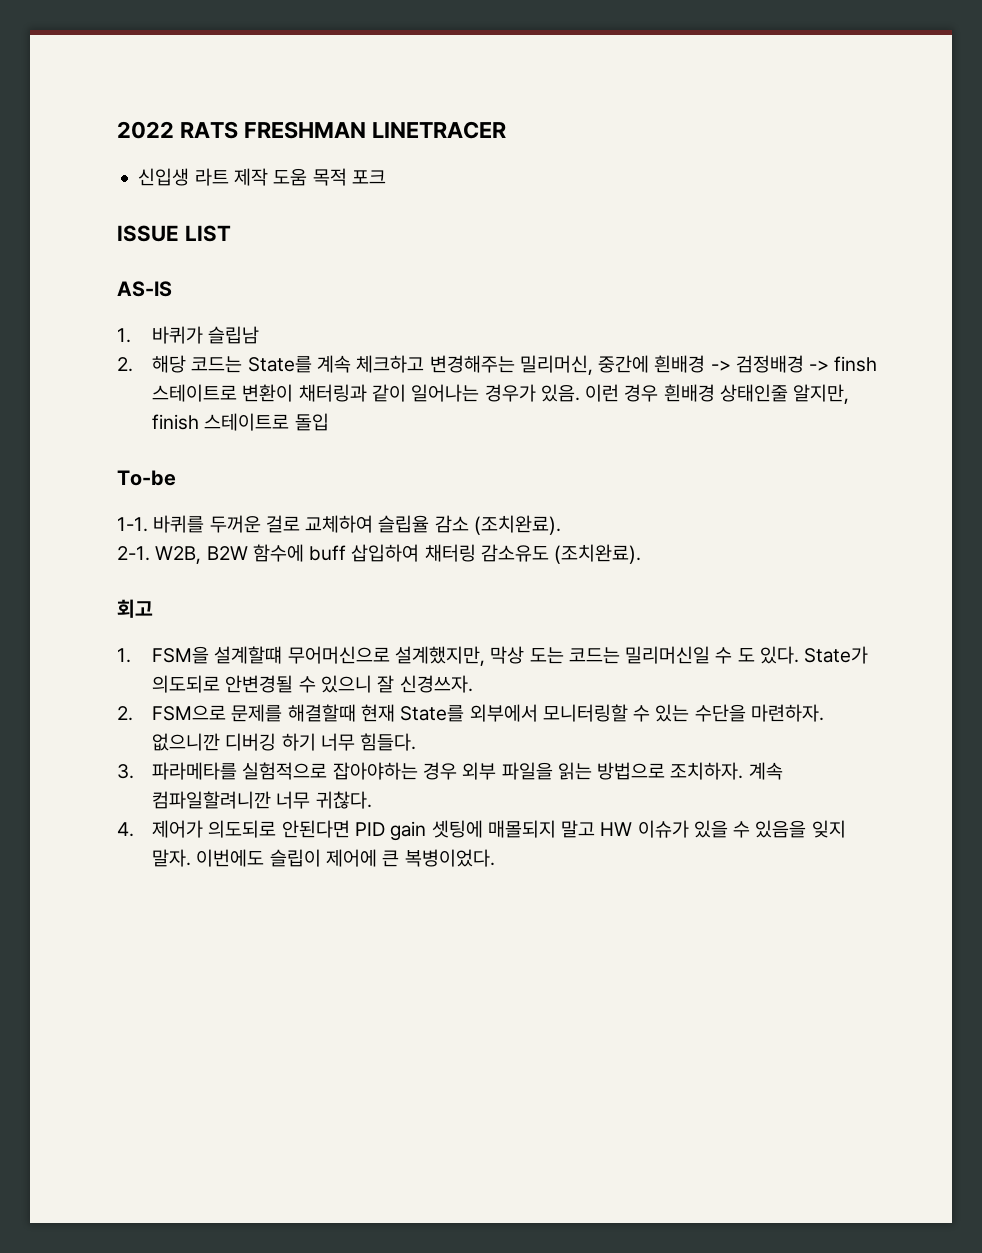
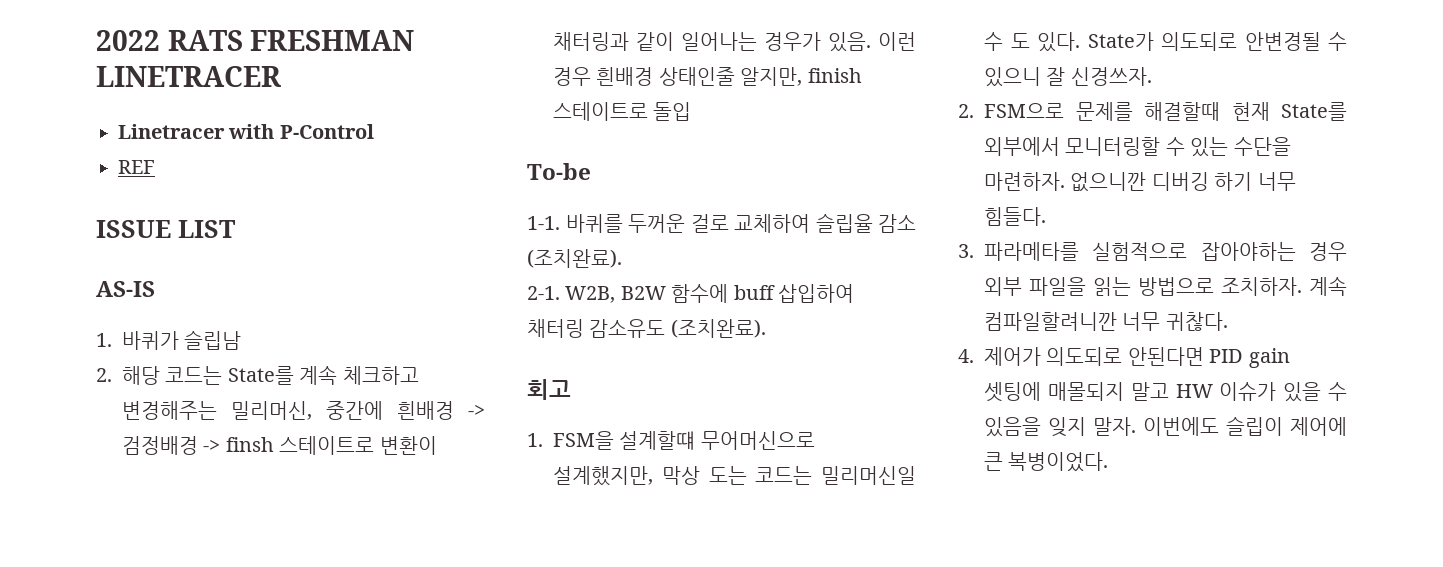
[138,168,386,186] 신입생 라트 제작 도움 목적 포크 -> [118,124,374,139] [118,160,155,174] Linetracer with P-Control // REF

